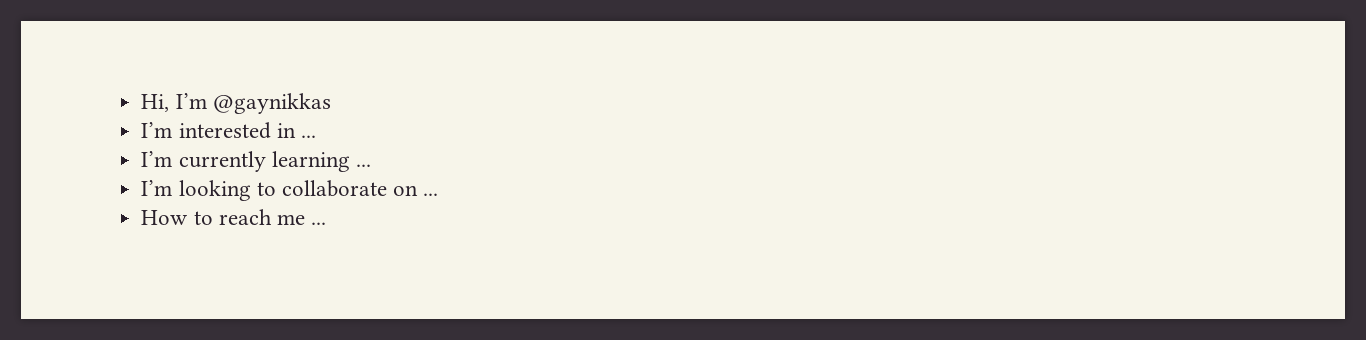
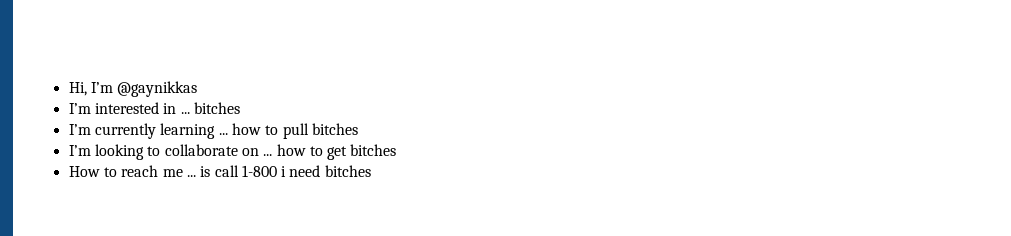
(316, 136) none -> [193,102,240,114] bitches
(371, 165) none -> [231,123,358,139] how to pull bitches
(439, 194) none -> [276,144,397,160] how to get bitches
(327, 223) none -> [200,165,371,177] is call 1-800 i need bitches

